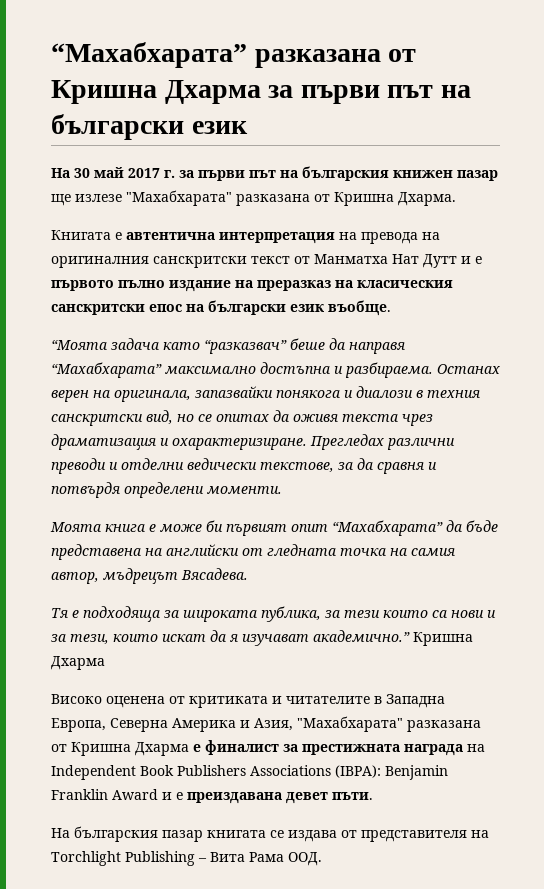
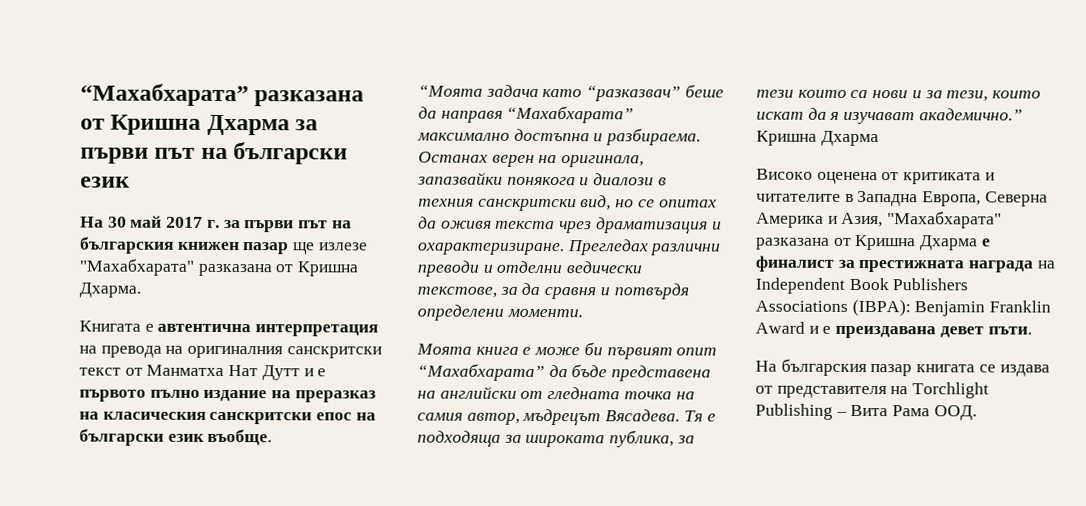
(248, 574) // -> (681, 415) none

